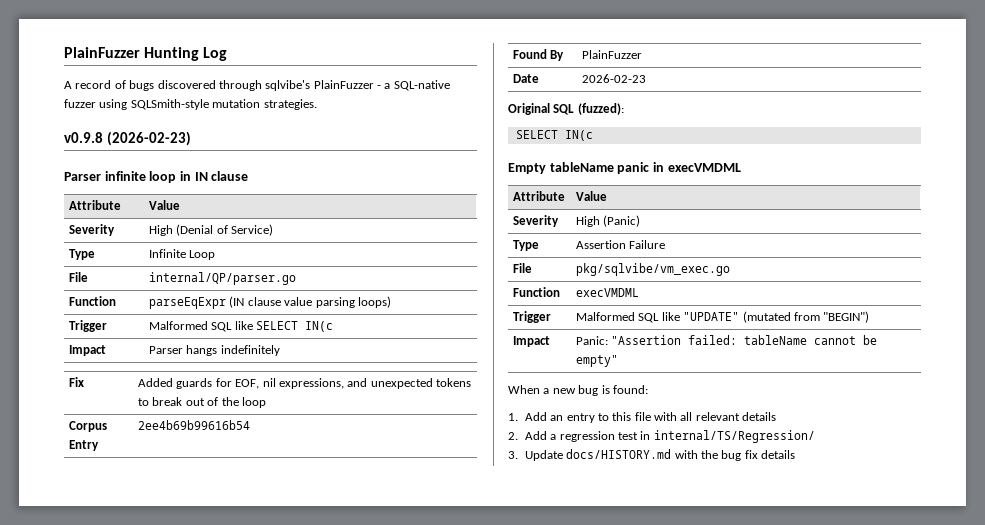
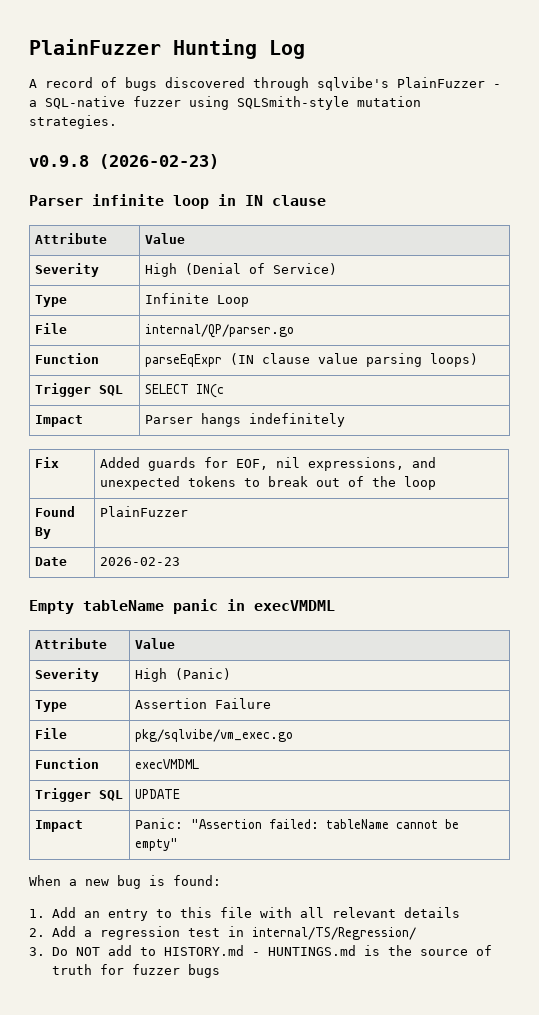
[149,321,253,332] | Malformed SQL like -> [99,385,124,396] SQL |
[69,421,108,432] [69,440,100,451] [138,420,251,430] // Corpus Entry | 2ee4b69b99616b54 -> (437, 483) none
[508,103,624,115] [515,130,593,141] // Original SQL (fuzzed): // SELECT IN(c -> (181, 561) none
[576,311,870,323] | Malformed SQL like "UPDATE" (mutated from "BEGIN") -> [99,790,124,801] [135,789,181,799] SQL | UPDATE
[524,449,796,461] Update docs/HISTORY.md with the bug fix details -> [51,945,492,956] [51,964,220,978] Do NOT add to HISTORY.md - HUNTINGS.md is the source of truth for fuzzer bugs

